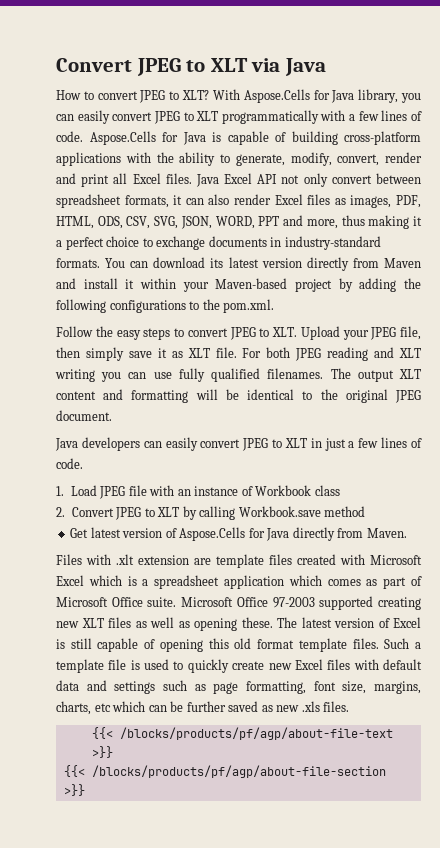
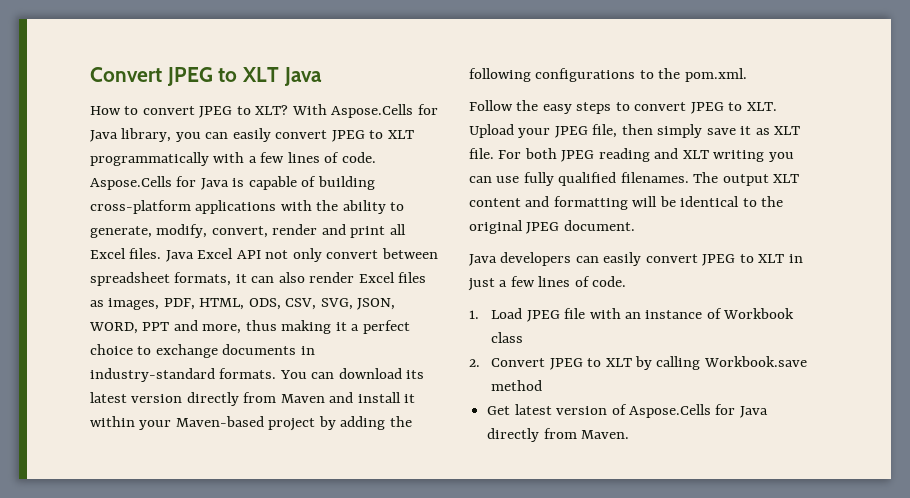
[56,58,281,76] Convert JPEG to XLT via -> [90,67,280,86] Convert JPEG to XLT
[56,554,422,568] [56,575,423,589] [56,596,422,610] [56,617,421,631] [56,638,421,652] [56,659,423,673] [56,680,421,694] [56,701,350,715] [91,727,393,740] [91,746,113,758] [63,765,386,778] [63,784,85,796] // Files with .xlt extension are template files created with Microsoft Excel which is a spreadsheet application which comes as part of Microsoft Office suite. Microsoft Office 97-2003 supported creating new XLT files as well as opening these. The latest version of Excel is still capable of opening this old format template files. Such a template file is used to quickly create new Excel files with default data and settings such as page formatting, font size, margins, charts, etc which can be further saved as new .xls files. // {{< /blocks/products/pf/agp/about-file-text >}} // {{< /blocks/products/pf/agp/about-file-section >}} -> (630, 434) none

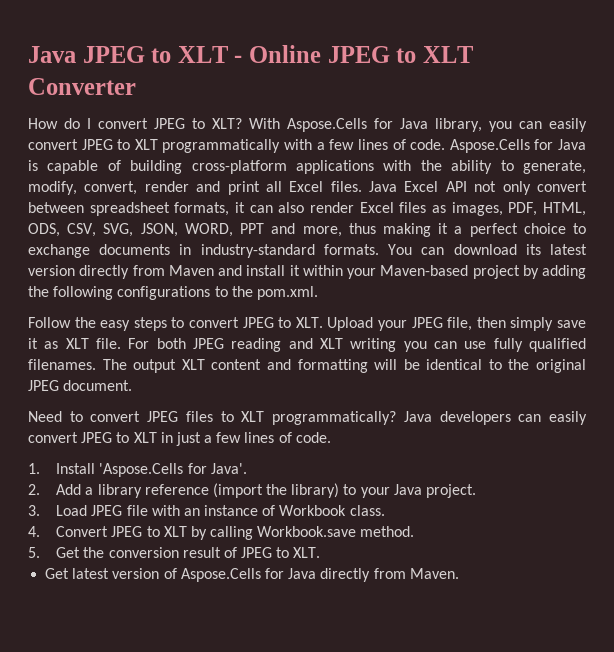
[90,67,322,86] Convert JPEG to XLT Java -> [28,45,473,63] [28,78,136,95] Java JPEG to XLT - Online JPEG to XLT Converter
[124,106,139,115] to -> [64,118,91,129] do I
(635, 225) none -> [28,411,397,425] Need to convert JPEG files to XLT programmatically?
(479, 314) none -> [56,463,247,477] [28,483,477,498] [28,505,40,516] Install 'Aspose.Cells for Java'. // 2. Add a library reference (import the library) to your Java project. // 3.
[491,332,524,343] [469,359,480,367] class // 2. -> [349,505,385,516] [28,526,40,537] class. // 4.
[491,380,543,391] method -> [360,526,415,537] [28,547,321,558] method. // 5. Get the conversion result of JPEG to XLT.

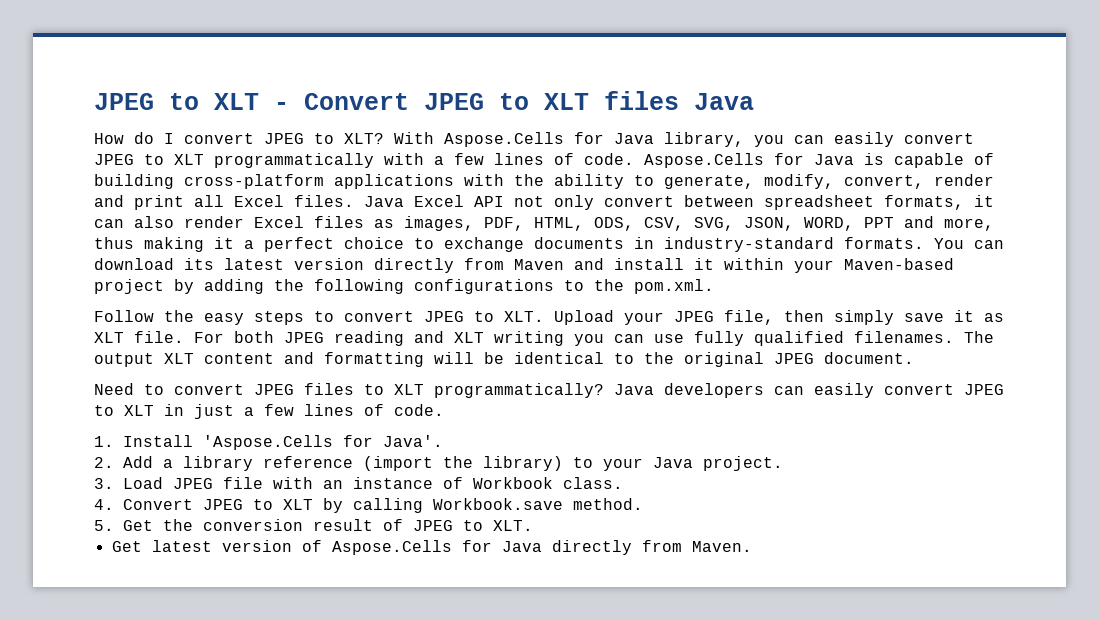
[28,46,76,63] Java -> (94, 101) none
[249,45,473,63] [28,78,136,95] Online JPEG to XLT Converter -> [304,91,754,110] Convert JPEG to XLT files Java

